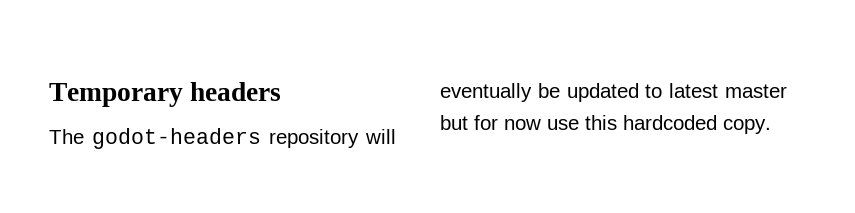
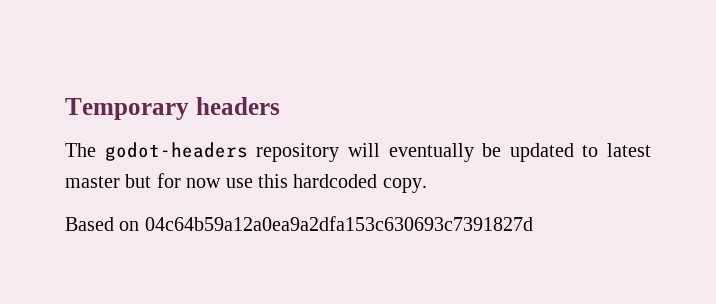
(771, 126) none -> [65,216,533,231] // Based on 04c64b59a12a0ea9a2dfa153c630693c7391827d

